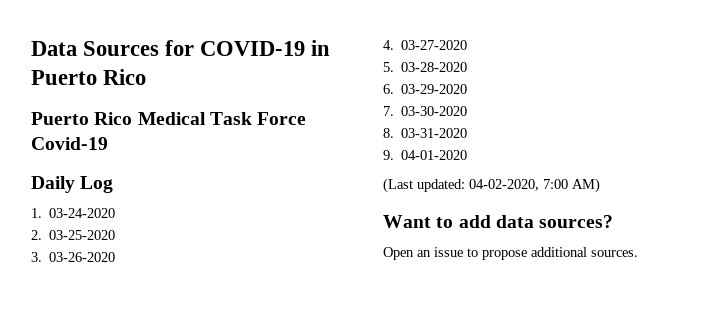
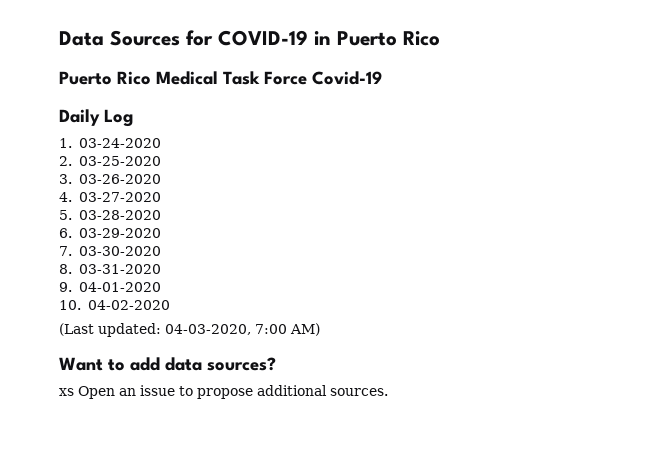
(468, 155) none -> [59,300,170,310] // 10. 04-02-2020
[469,179,539,191] 04-02-2020, -> [165,324,251,335] 04-03-2020,
(614, 221) none -> [59,388,74,396] xs

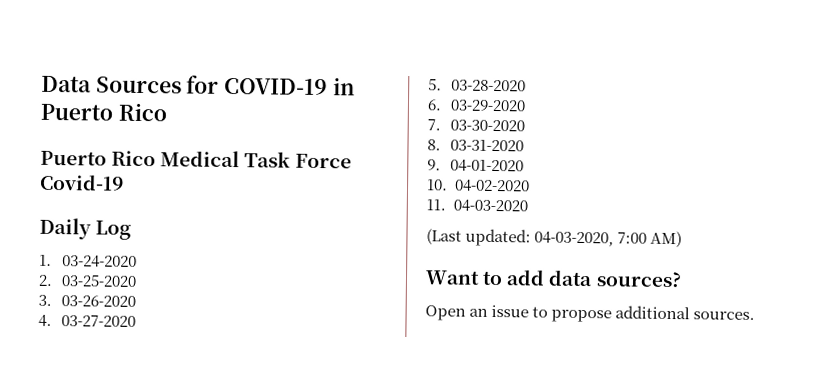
(170, 305) none -> [426,199,528,213] // 11. 04-03-2020
[59,388,74,396] xs -> (682, 279) none

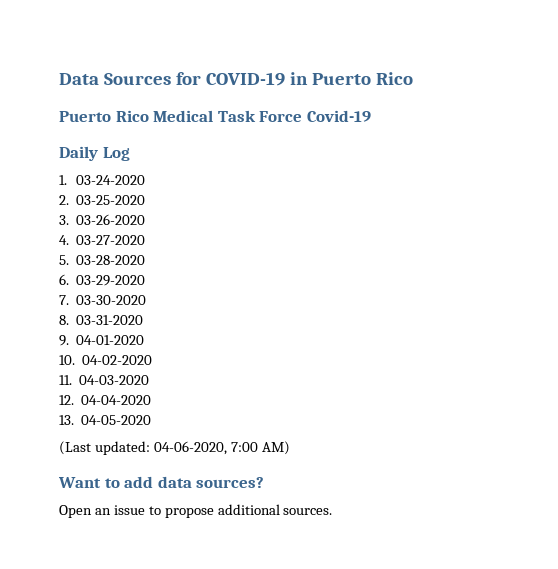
(528, 206) none -> [59,395,152,405] [59,415,152,425] // 12. 04-04-2020 // 13. 04-05-2020
[534,231,615,247] 04-03-2020, -> [153,441,227,455] 04-06-2020,

